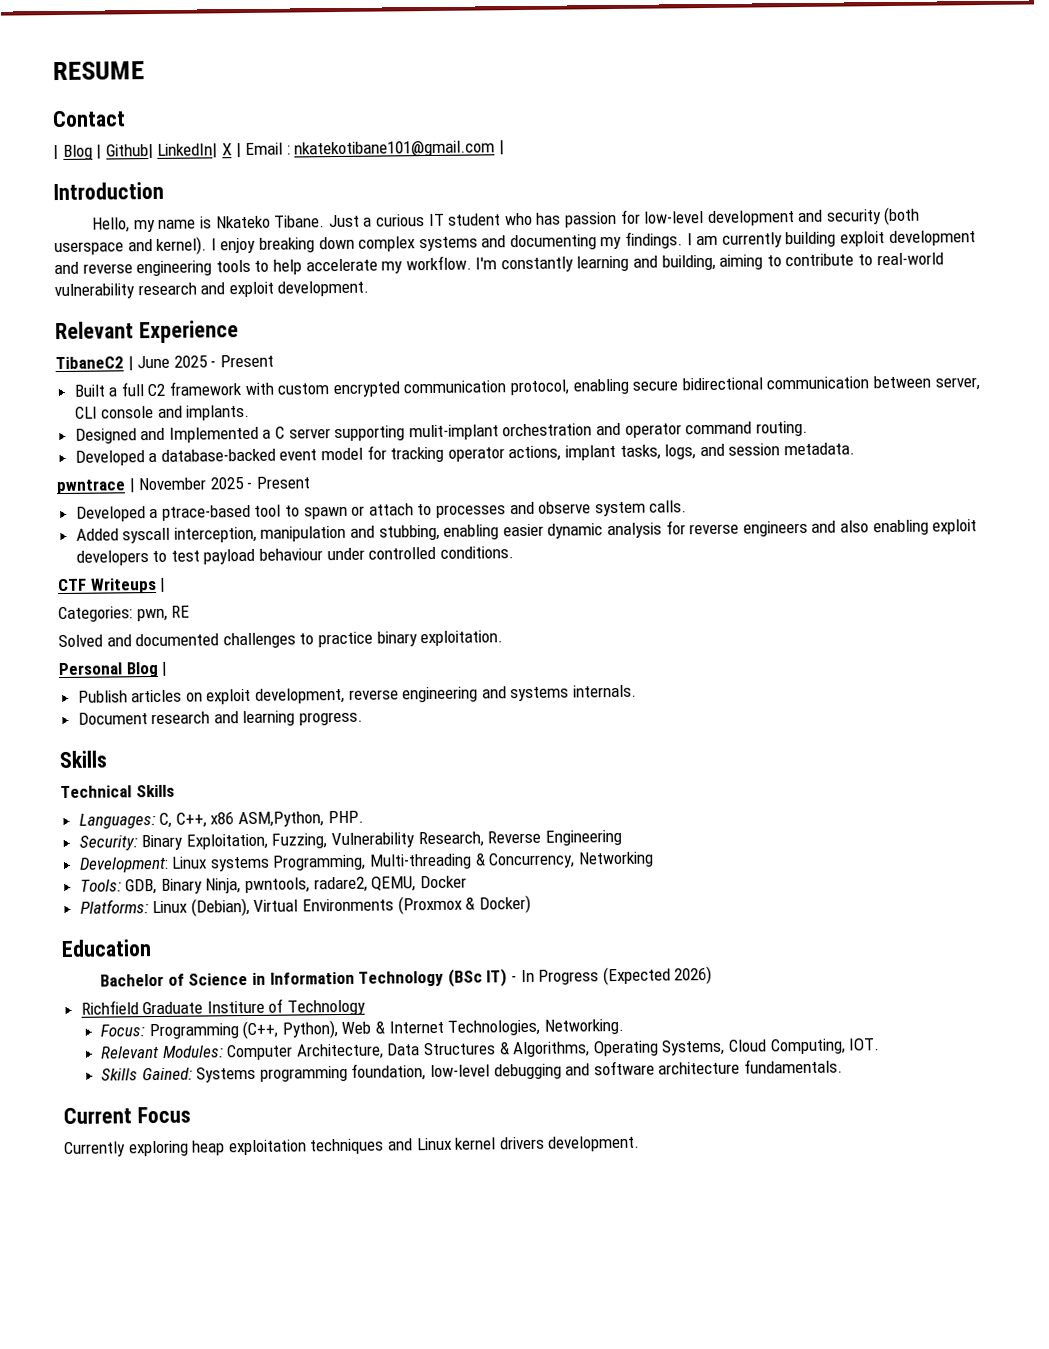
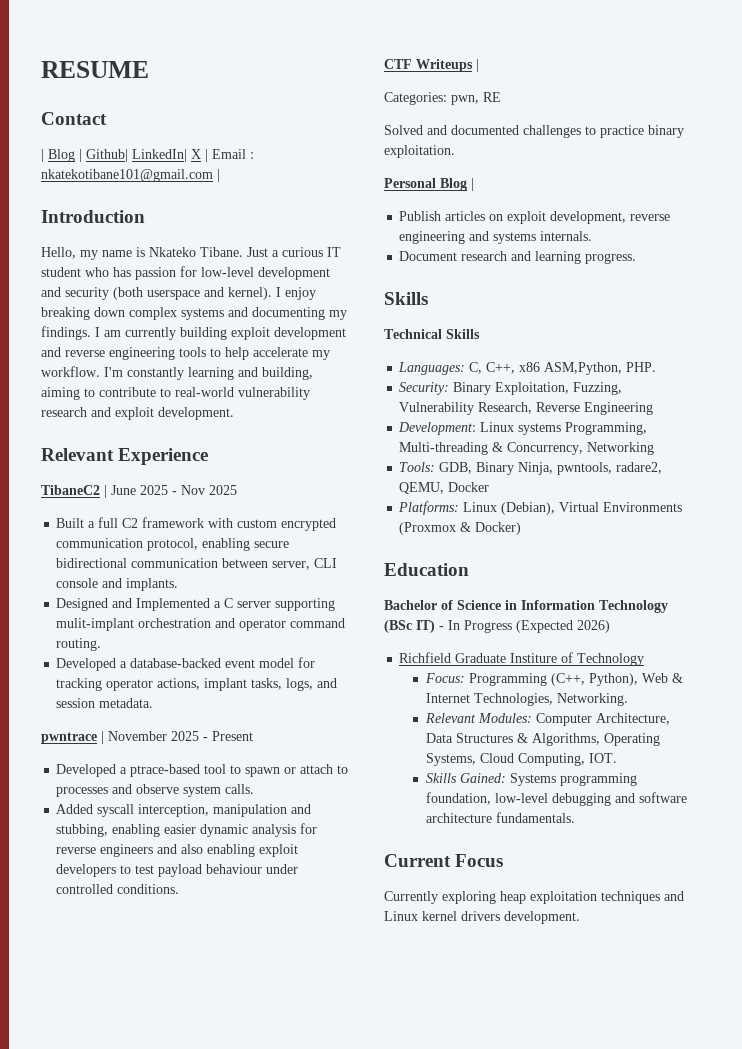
[219,354,274,368] Present -> [181,485,237,495] Nov 2025

